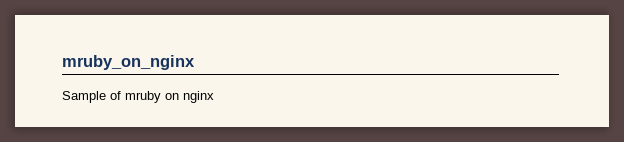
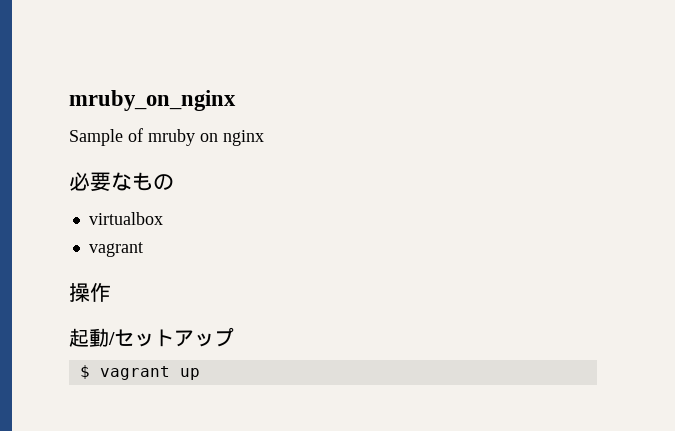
(214, 97) none -> [69,172,174,191] [88,212,163,225] [88,242,143,257] [69,283,111,302] [69,327,234,347] [79,365,200,380] // 必要なもの // virtualbox // vagrant // 操作 // 起動/セットアップ // $ vagrant up

